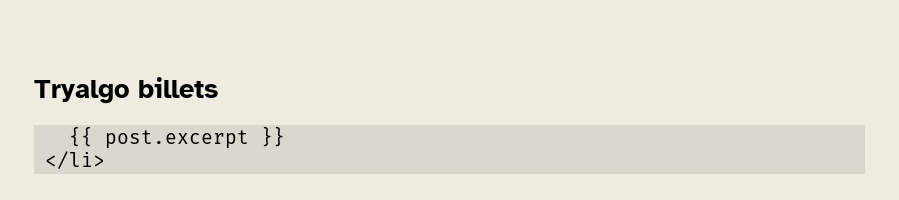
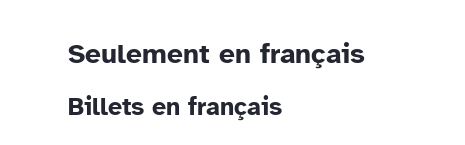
[34,77,218,104] [68,126,285,149] [44,151,105,169] Tryalgo billets // {{ post.excerpt }} // </li> -> [68,42,365,69] [68,95,282,121] Seulement en français // Billets en français

